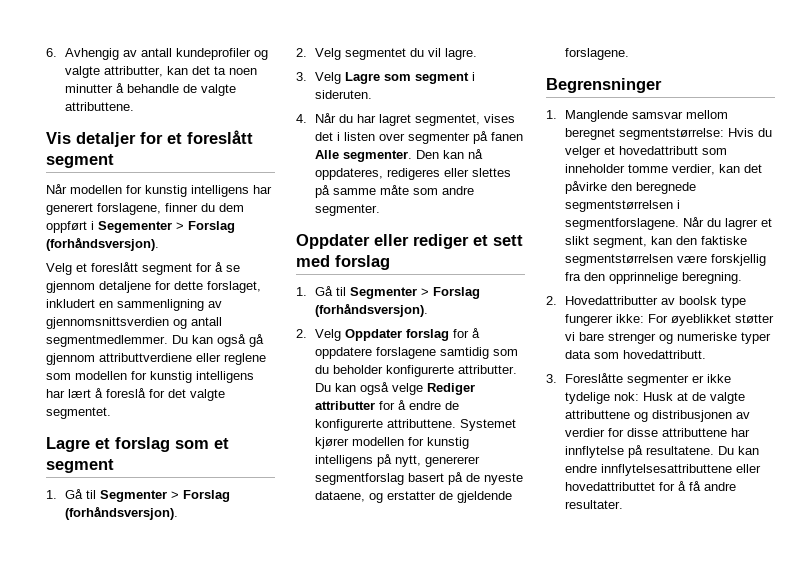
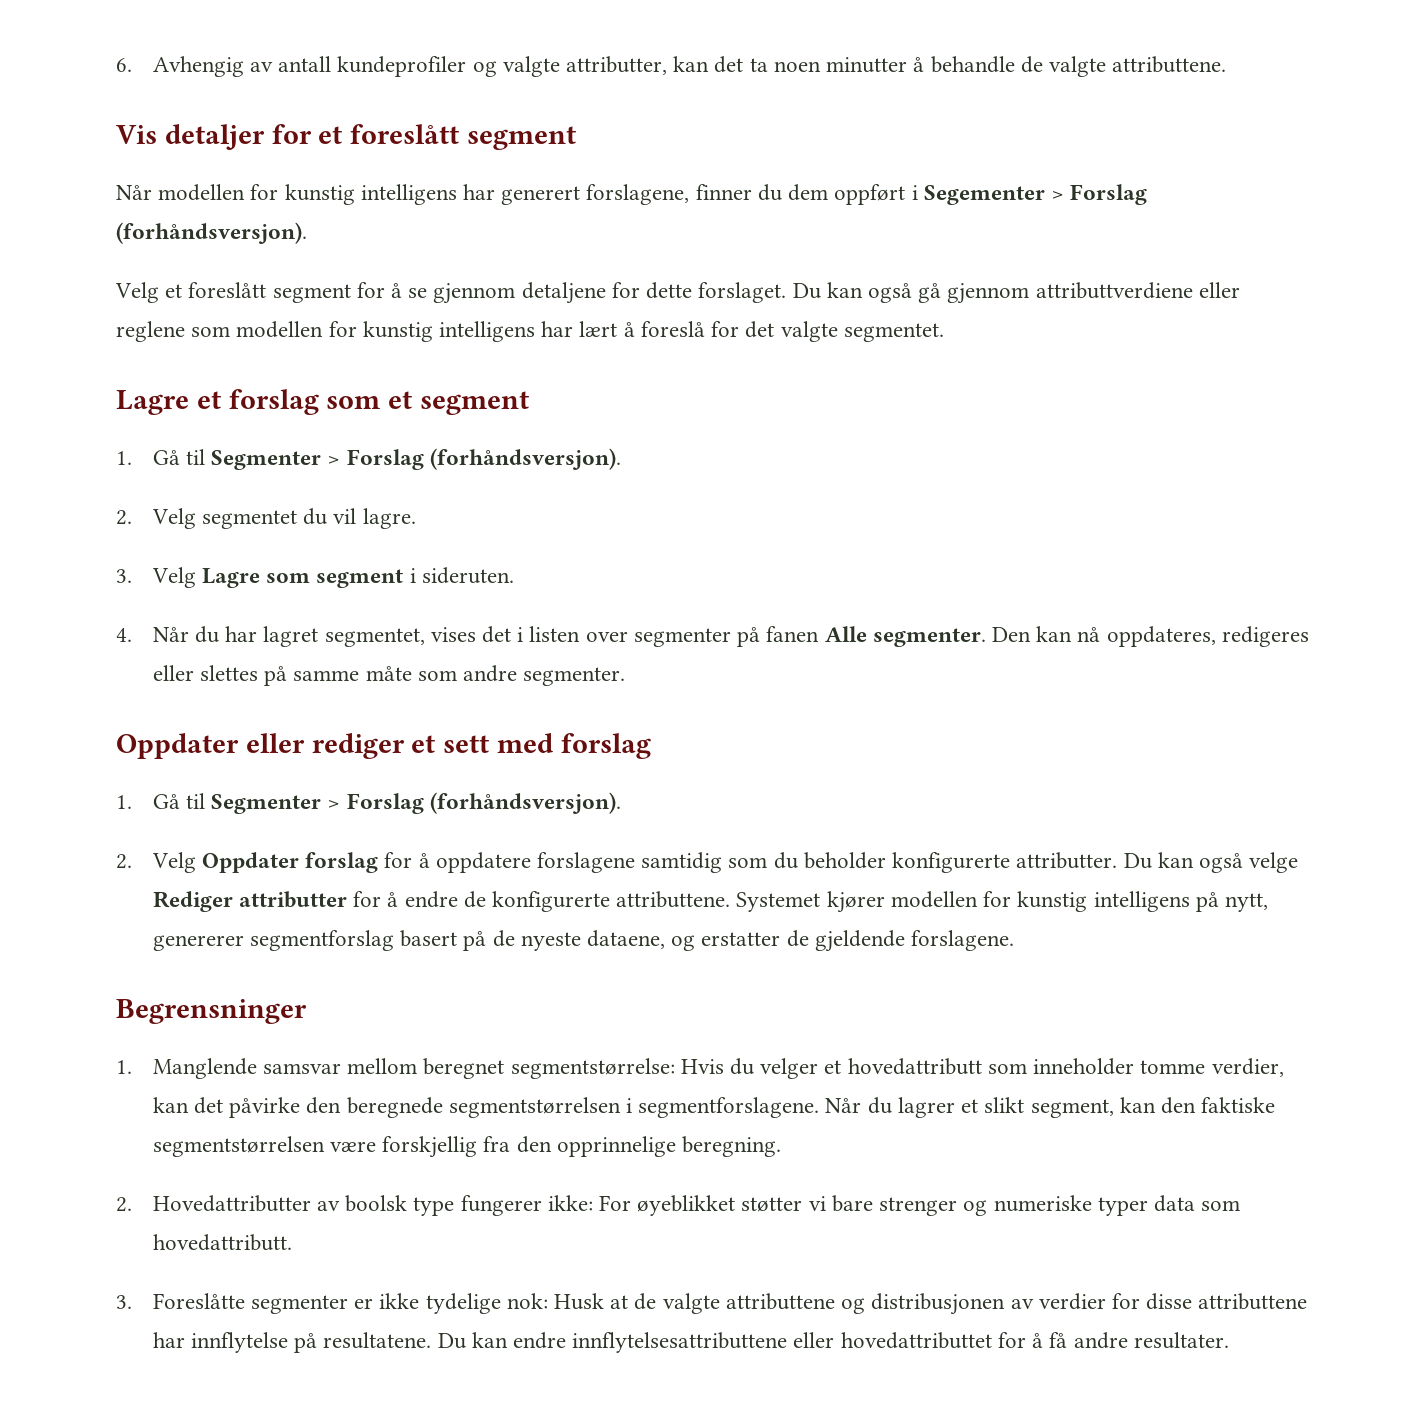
[207,281,261,293] [46,299,222,311] [46,317,222,329] [46,335,168,347] forslaget, inkludert en sammenligning av gjennomsnittsverdien og antall segmentmedlemmer. -> [698,282,787,303] forslaget.

